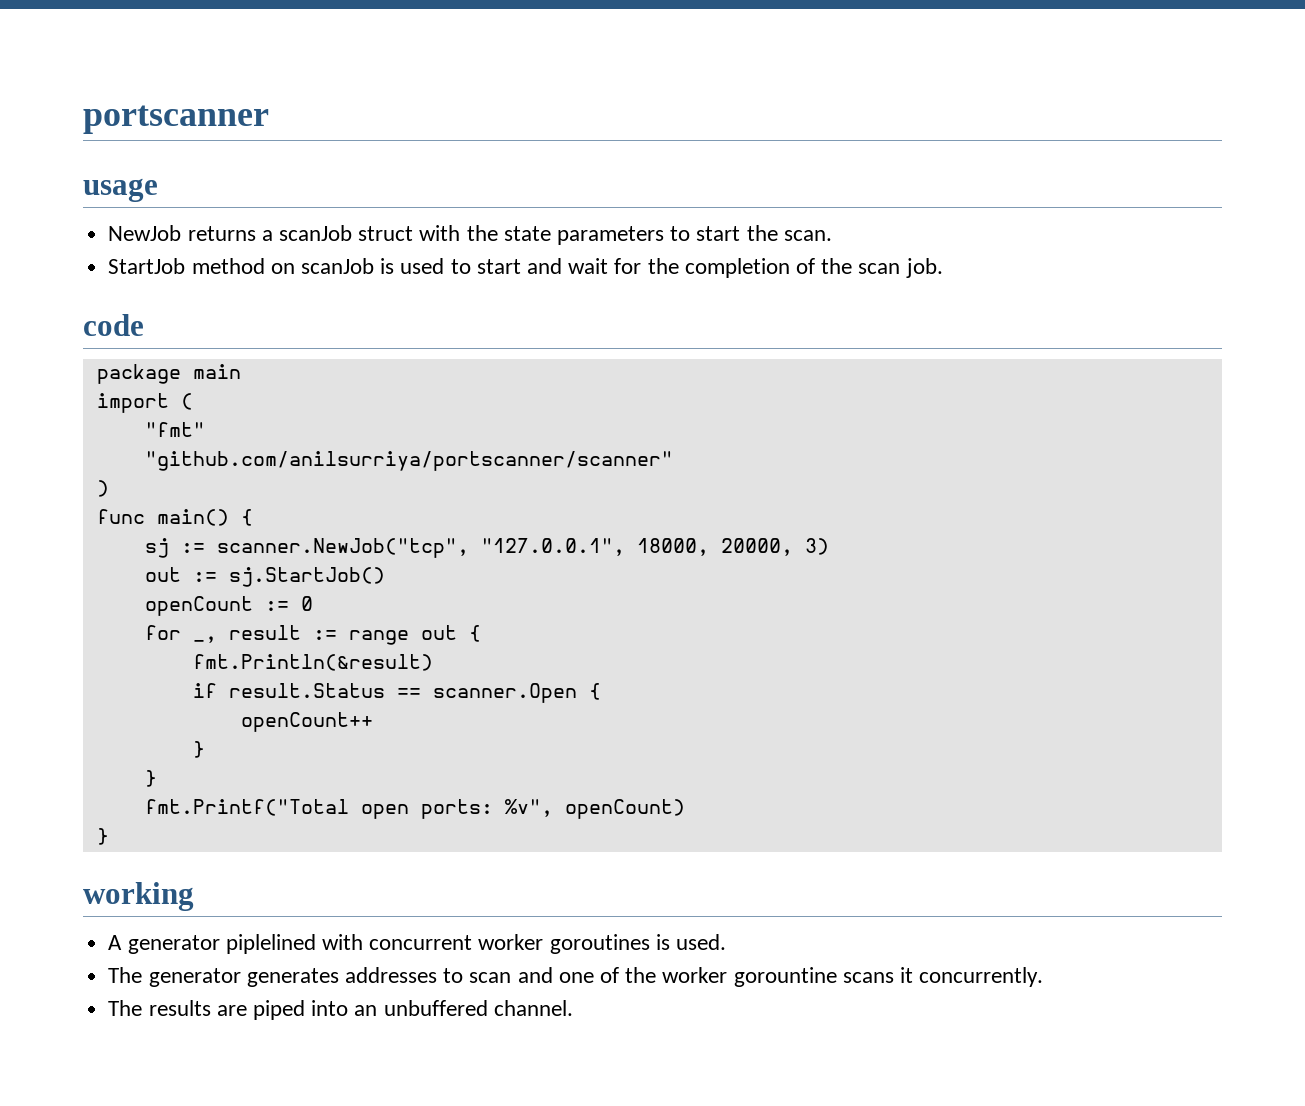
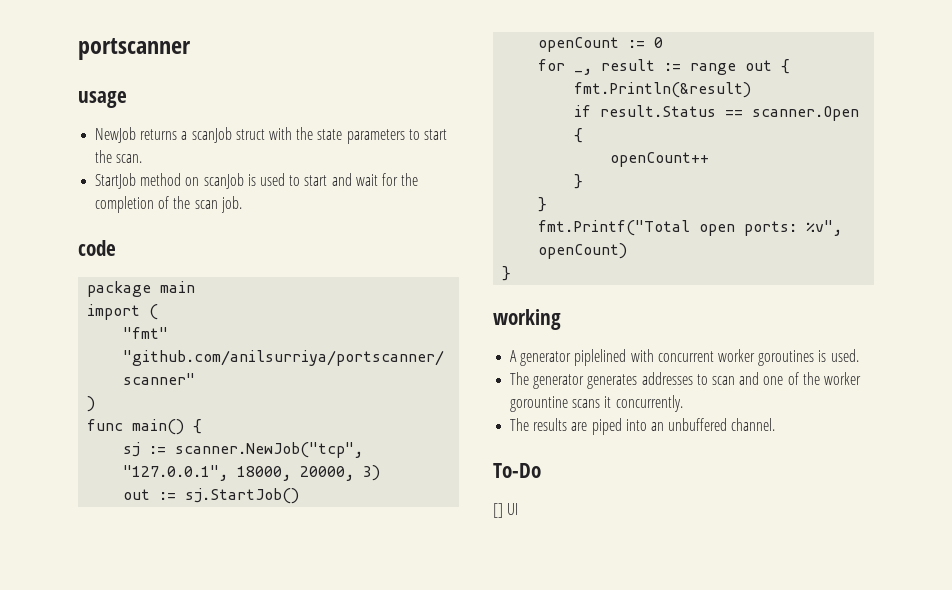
(573, 1008) none -> [493,463,541,478] [493,503,519,518] // To-Do // [] UI

